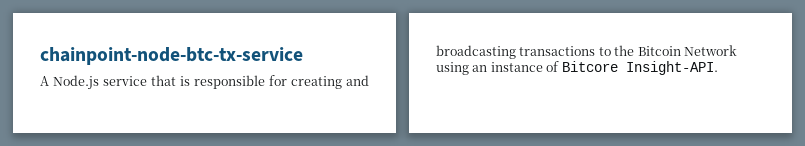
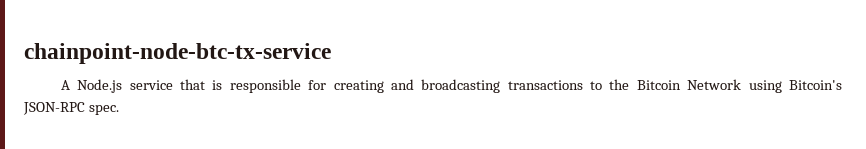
[472,61,718,75] an instance of Bitcore Insight-API. -> [788,80,842,90] [23,102,119,115] Bitcoin's JSON-RPC spec.

